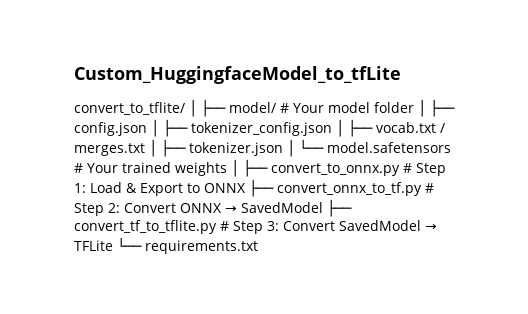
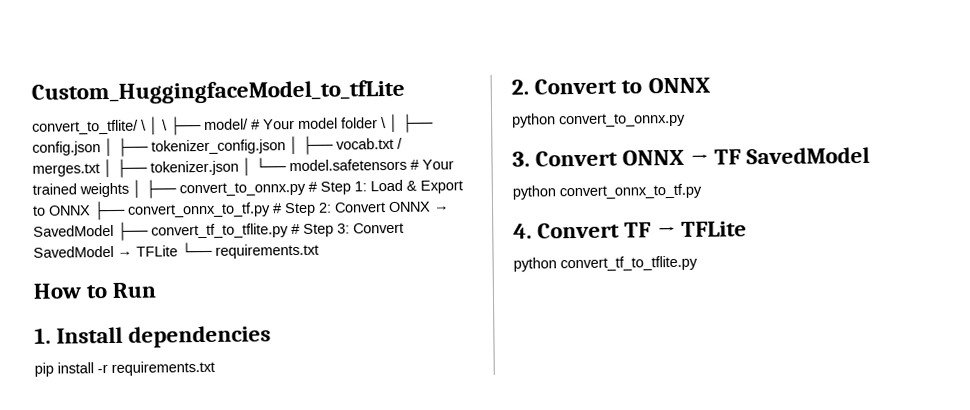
[189,99,197,117] │ -> [141,116,168,135] \ │ \
(414, 107) none -> [381,117,387,129] \
(258, 247) none -> [33,282,157,299] [34,325,272,348] [34,360,215,377] [511,77,711,95] [512,112,686,128] [512,146,871,167] [512,183,702,200] [513,221,747,239] [513,255,698,272] // How to Run // 1. Install dependencies // pip install -r requirements.txt // 2. Convert to ONNX // python convert_to_onnx.py // 3. Convert ONNX → TF SavedModel // python convert_onnx_to_tf.py // 4. Convert TF → TFLite // python convert_tf_to_tflite.py

